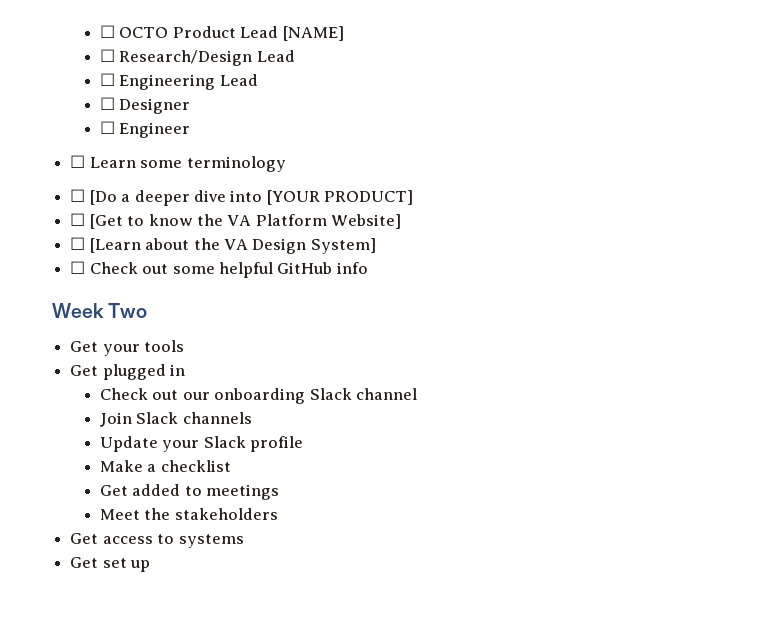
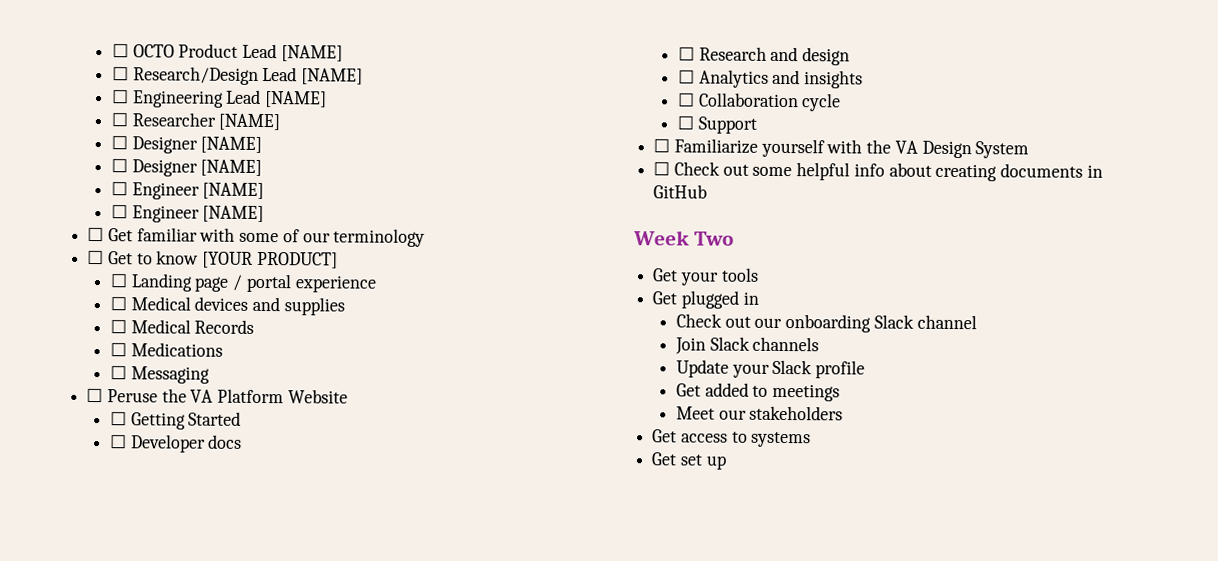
(295, 56) none -> [301,68,364,85] [NAME]
[99,97,191,114] [99,121,191,138] [70,155,286,172] [70,189,414,206] [70,213,193,229] // ☐ Designer // ☐ Engineer // ☐ Learn some terminology // ☐ [Do a deeper dive into [YOUR PRODUCT] // ☐ [Get to know -> [264,91,328,108] [110,112,281,131] [110,135,263,154] [110,158,263,177] [110,181,265,200] [110,204,265,223] [87,226,426,247] [87,249,338,269] [109,273,377,293] [109,296,345,316] [109,319,255,334] [109,342,223,357] [109,365,210,384] [86,387,158,403] [NAME] // ☐ Researcher [NAME] // ☐ Designer [NAME] // ☐ Designer [NAME] // ☐ Engineer [NAME] // ☐ Engineer [NAME] // ☐ Get familiar with some of our terminology // ☐ Get to know [YOUR PRODUCT] // ☐ Landing page / portal experience // ☐ Medical devices and supplies // ☐ Medical Records // ☐ Medications // ☐ Messaging // ☐ Peruse
[331,214,402,229] [70,237,190,253] Website] // ☐ [Learn about -> [287,389,348,404] [109,411,242,430] [109,434,243,453] [677,46,851,66] [677,69,864,89] [677,92,842,112] [676,115,757,134] [653,138,863,158] Website // ☐ Getting Started // ☐ Developer docs // ☐ Research and design // ☐ Analytics and insights // ☐ Collaboration cycle // ☐ Support // ☐ Familiarize yourself with
[310,238,376,254] System] -> [975,141,1030,159] System
(273, 270) none -> [853,162,1103,182] info about creating documents in
[336,262,368,274] info -> (708, 191) none
[99,460,231,472] // Make a checklist -> (866, 369) none
[144,508,171,520] the -> [718,409,747,420] our

